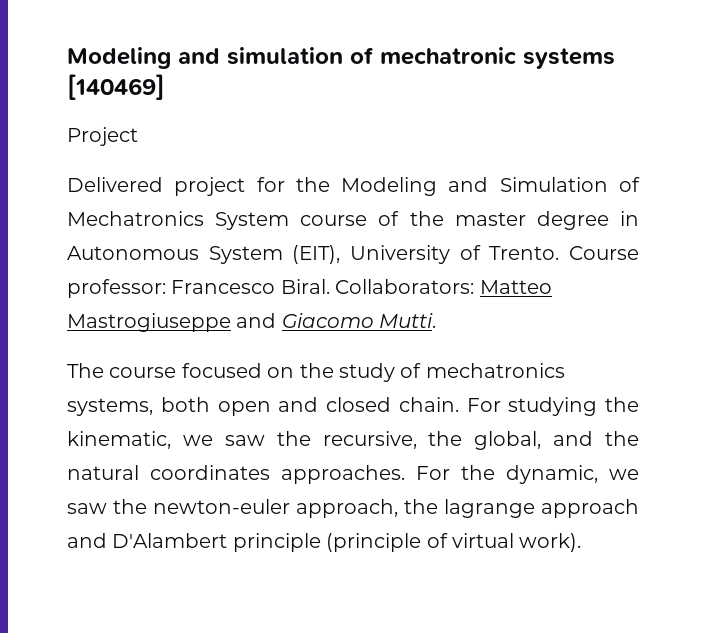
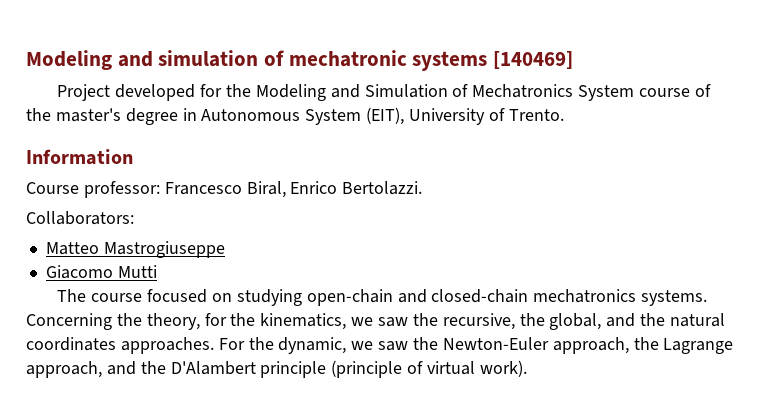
[67,177,246,196] // Delivered project -> [115,84,196,101] developed
[454,212,526,226] master -> [55,108,121,122] master's
(560, 253) none -> [26,149,133,165] // Information //
[280,279,330,294] Biral. -> [246,181,423,198] Biral, Enrico Bertolazzi. //
(475, 286) none -> (134, 218) //
[236,313,437,328] and Giacomo Mutti. -> [45,265,157,279] // Giacomo Mutti
[299,363,565,382] [67,397,639,416] [67,431,171,449] the study of mechatronics systems, both open and closed chain. For studying the kinematic, -> [236,289,708,306] [26,313,347,330] studying open-chain and closed-chain mechatronics systems. Concerning the theory, for the kinematics,
[153,499,290,514] newton-euler -> [442,337,549,350] Newton-Euler
[444,499,639,518] [67,533,107,548] lagrange approach and -> [663,338,734,354] [26,361,166,378] Lagrange approach, and the

